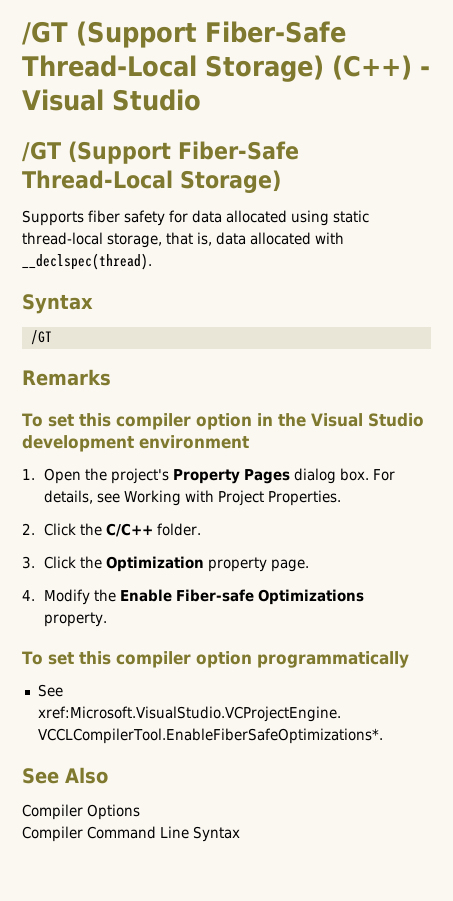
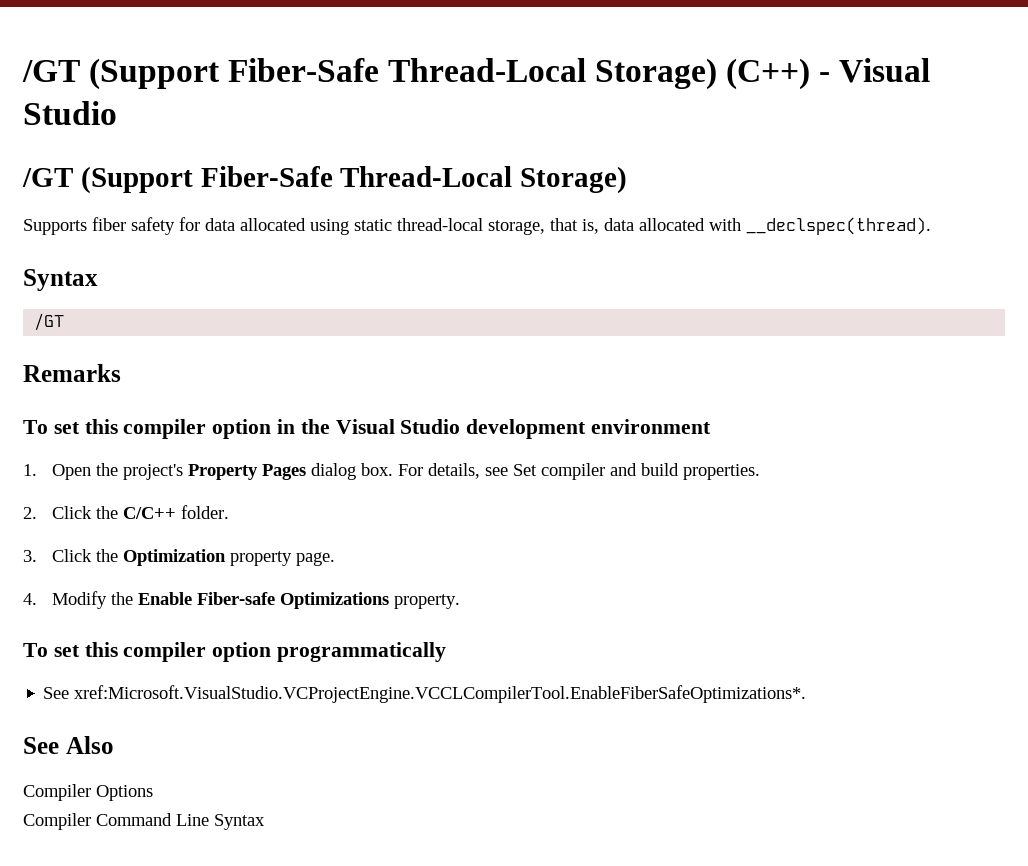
[124,490,342,506] Working with Project Properties. -> [512,463,760,480] Set compiler and build properties.

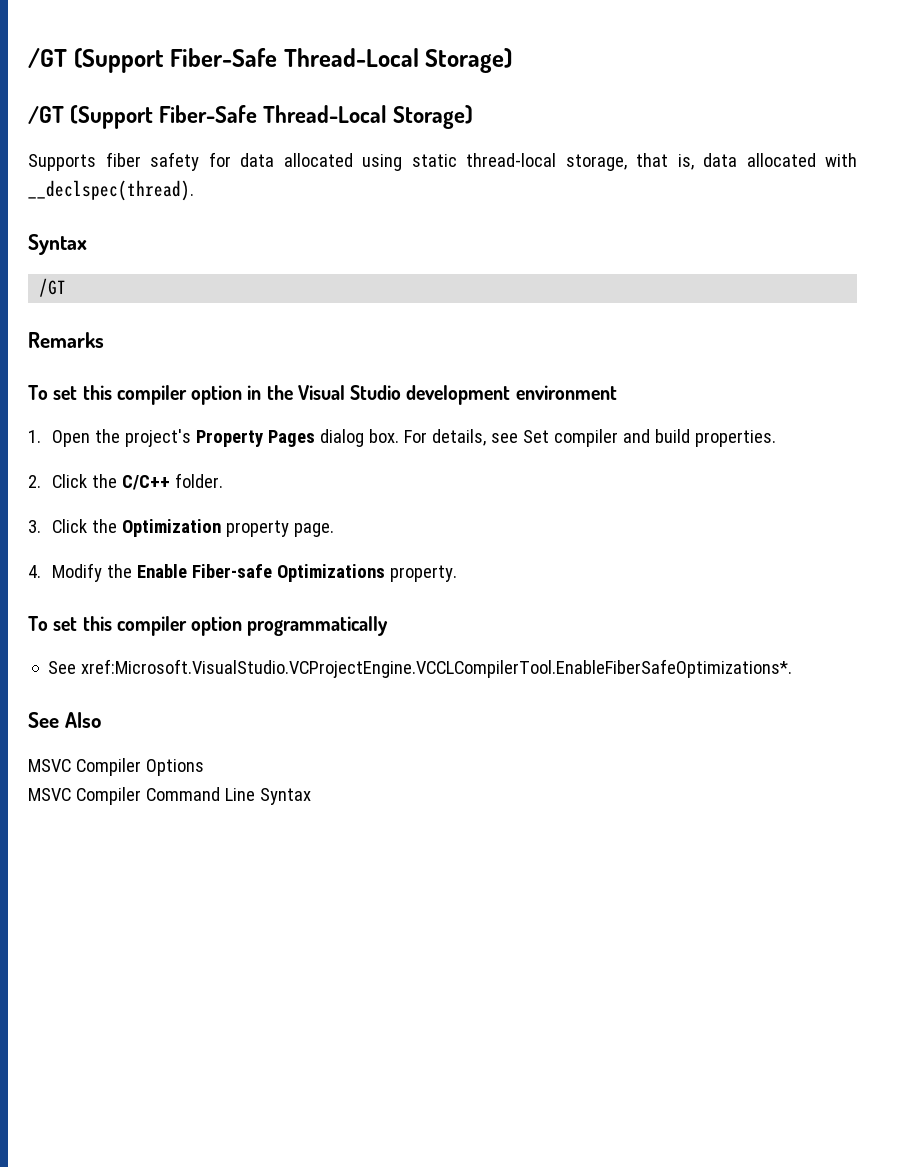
[22,58,931,90] [23,101,117,125] /GT (Support Fiber-Safe Thread-Local Storage) (C++) - Visual Studio -> [28,48,513,73] /GT (Support Fiber-Safe Thread-Local Storage)
(114, 745) none -> [28,759,71,772] MSVC
(153, 793) none -> [28,788,71,801] MSVC

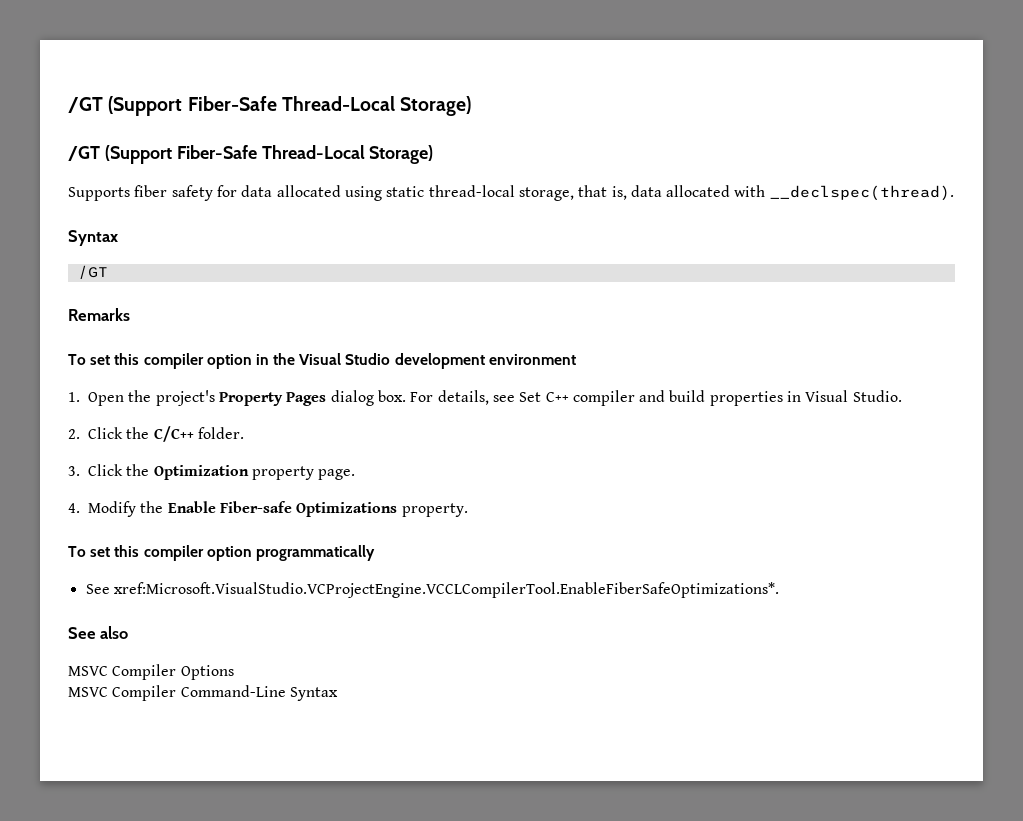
(549, 436) none -> [545,392,569,402] C++
[694,430,776,447] properties. -> [709,390,902,406] properties in Visual Studio.
[64,712,101,728] Also -> [100,626,129,639] also
[145,787,255,801] Command Line -> [180,685,286,697] Command-Line

